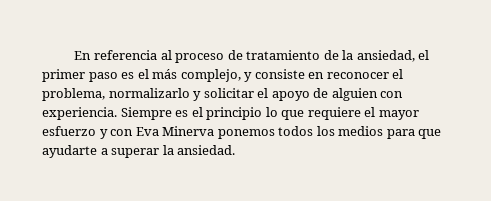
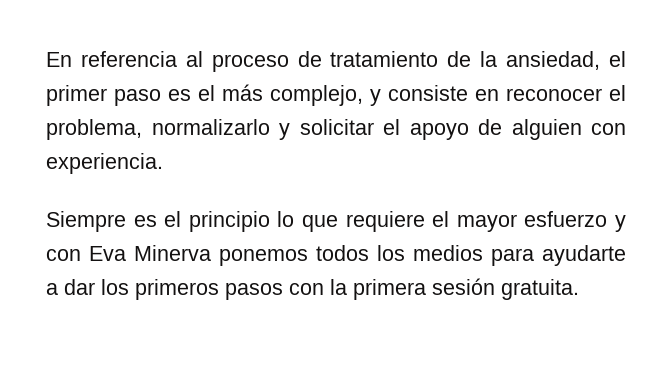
(117, 113) none -> (163, 163) //
[418,129,442,139] que -> (534, 257) none
[111,145,236,158] superar la ansiedad. -> [64,278,579,300] dar los primeros pasos con la primera sesión gratuita.

